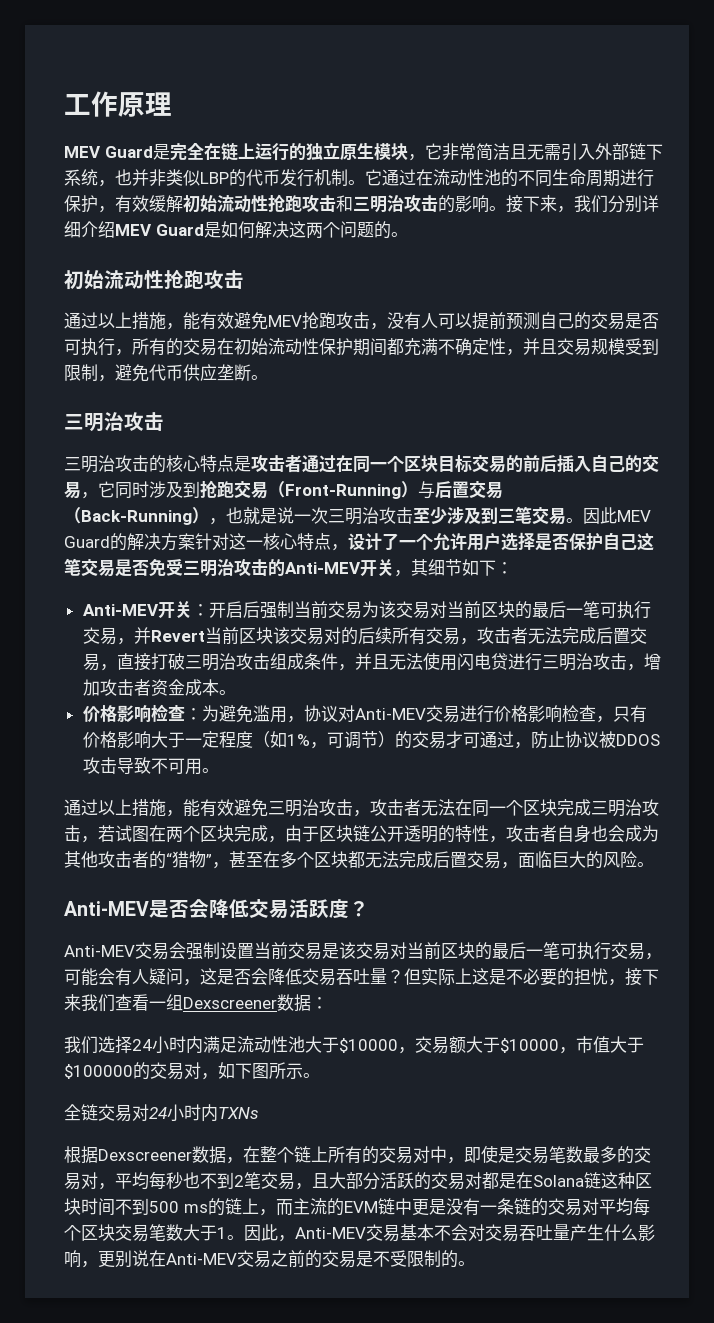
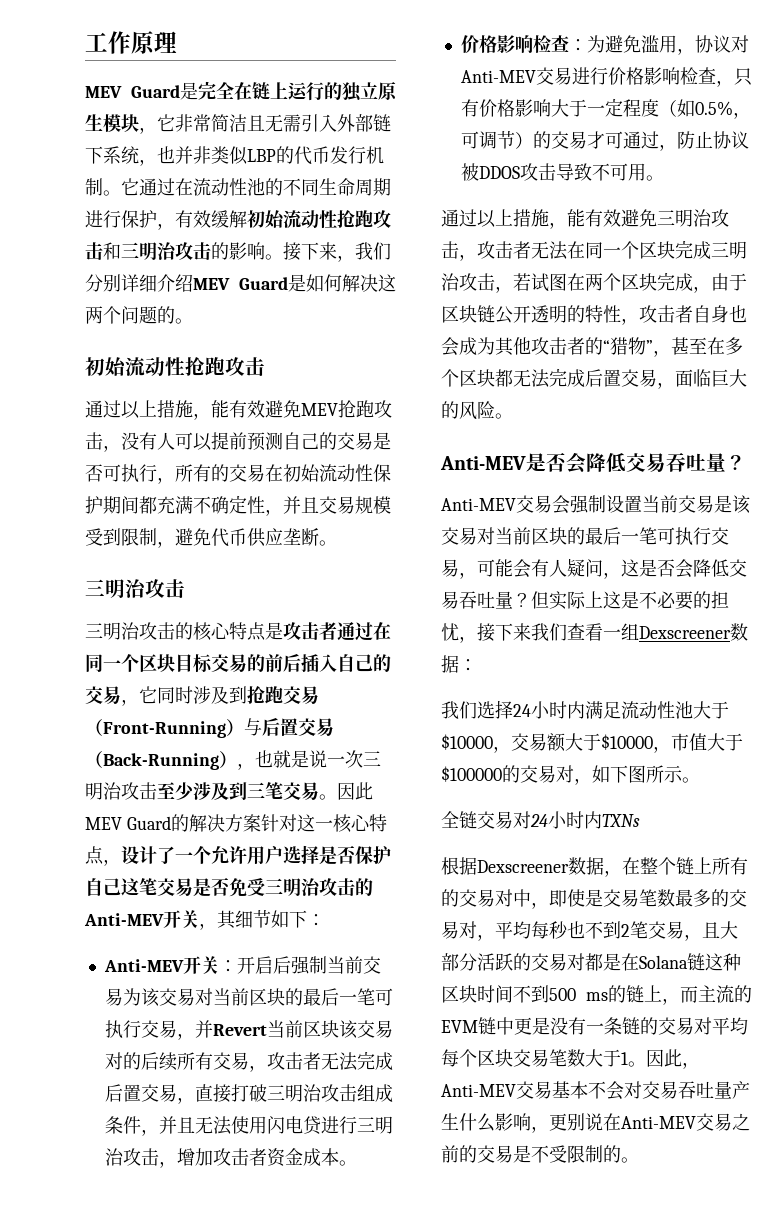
[286,734,310,746] 1% -> [694,101,733,116] 0.5%
[289,899,349,919] 活跃度 -> [666,453,726,472] 吞吐量

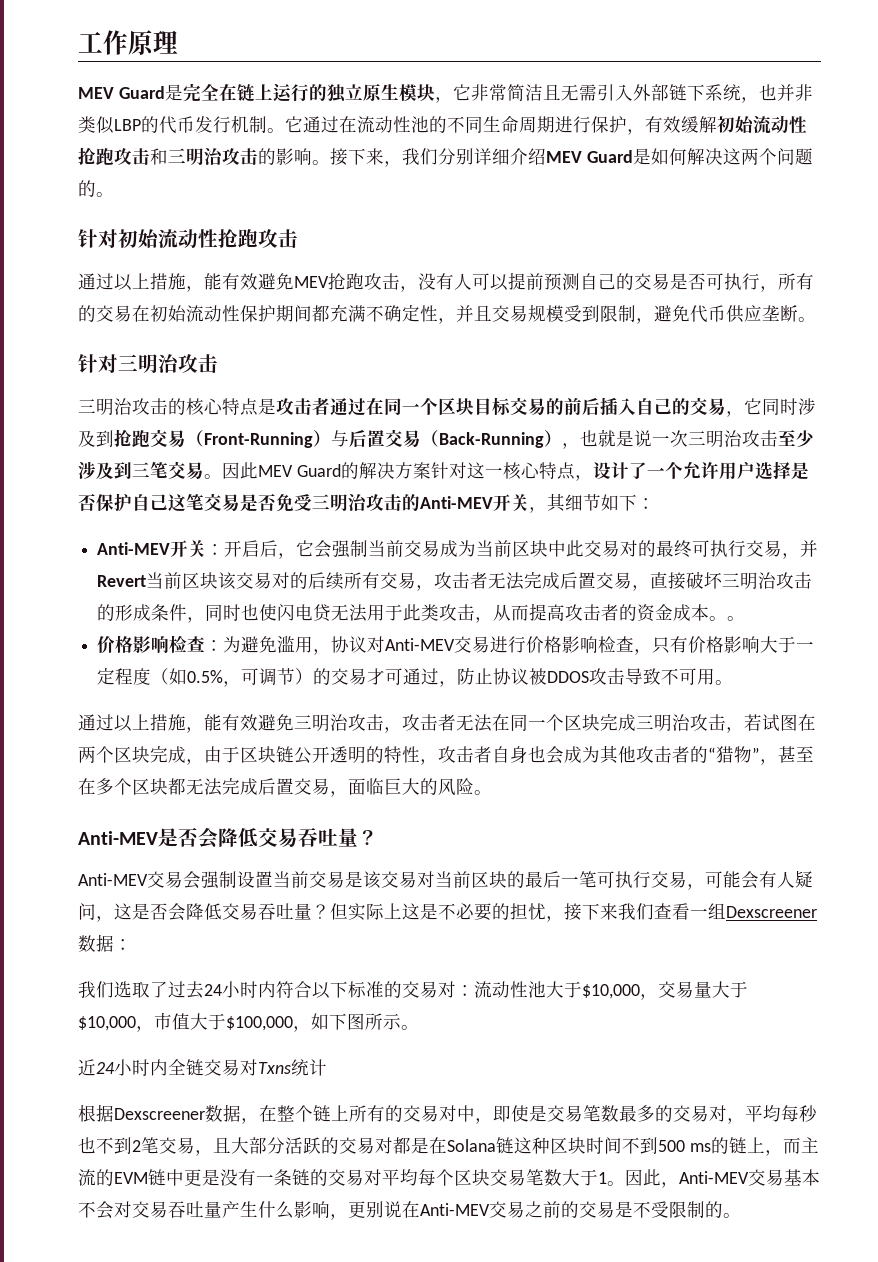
(193, 321) none -> [78,229,118,248] 针对
(337, 543) none -> [78,354,118,373] 针对
(291, 965) none -> [278,540,333,559] ，它会
[122,988,375,1007] 为该交易对当前区块的最后一笔 -> [440,540,693,558] 成为当前区块中此交易对的最终
[230,1084,375,1102] 打破三明治攻击组 -> [686,571,813,590] [97,604,134,621] 破坏三明治攻击的形
[158,1116,393,1135] [104,1148,267,1168] 并且无法使用闪电贷进行三明治攻击，增加攻击者 -> [205,603,638,623] 同时也使闪电贷无法用于此类攻击，从而提高攻击者的
(357, 1163) none -> [727,616,746,621] 。
[495,700,729,719] [441,733,743,753] [441,765,700,785] [441,811,640,829] 择24小时内满足流动性池大于$10000，交易额大于$10000，市值大于$100000的交易对，如下图所示。 // 全链交易对24小时内TXNs -> [132,981,748,1000] [78,1012,419,1032] [78,1059,327,1076] 取了过去24小时内符合以下标准的交易对：流动性池大于$10,000，交易量大于$10,000，市值大于$100,000，如下图所示。 // 近24小时内全链交易对Txns统计

